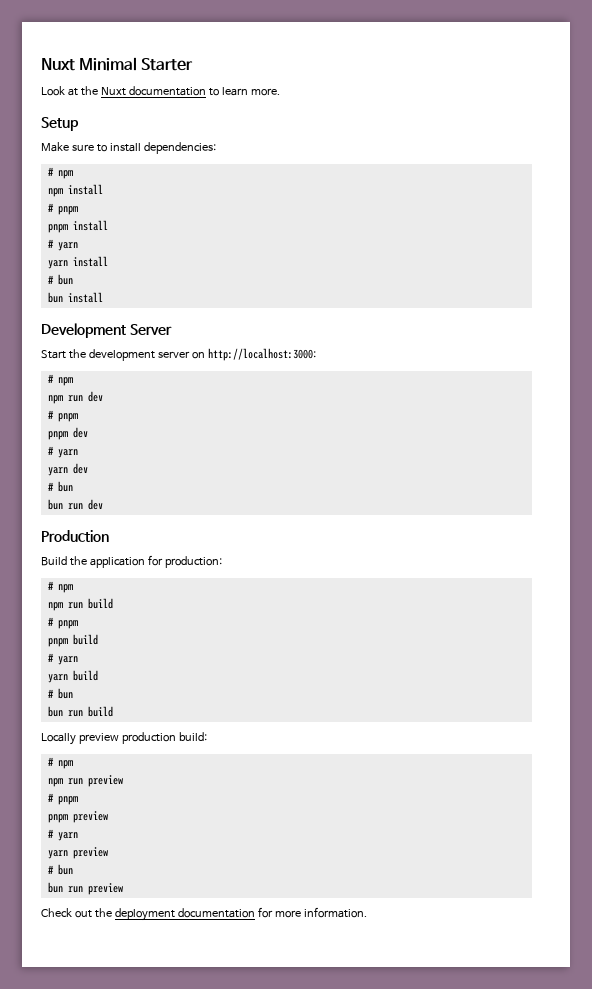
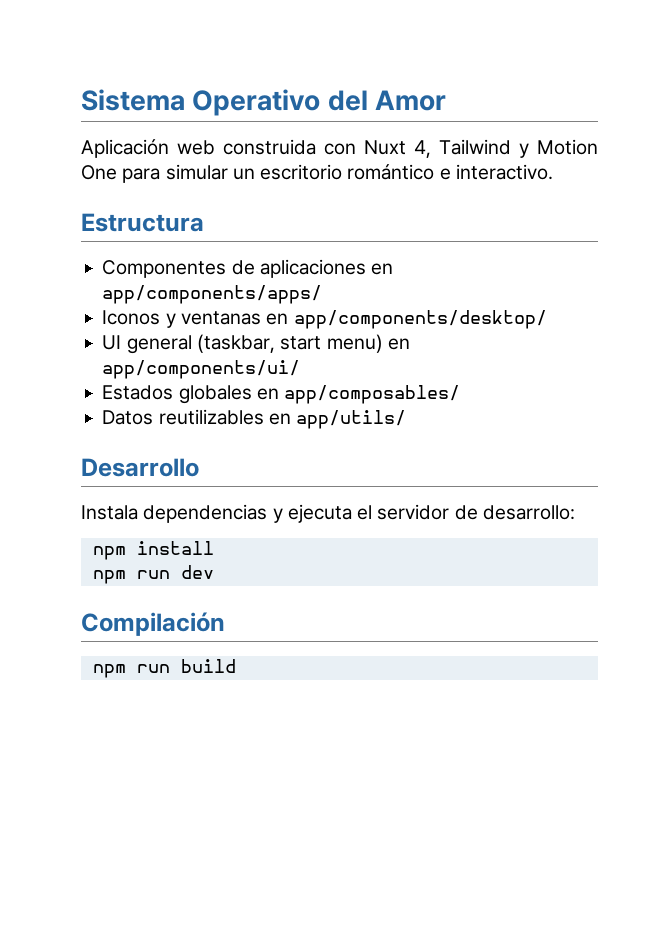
[41,57,194,71] [41,86,280,96] [41,117,79,131] [41,142,216,154] [47,167,73,179] [47,184,103,197] [47,203,78,215] [47,220,108,233] [47,239,78,251] [47,256,108,269] [47,274,73,285] [47,292,103,303] [41,323,172,338] [41,348,316,361] [47,374,73,386] [47,391,103,404] [47,410,78,422] [47,427,88,440] [47,446,78,458] [47,463,88,476] [47,481,73,492] [47,499,103,510] [41,530,109,542] [41,555,222,568] [47,581,73,593] [47,598,113,611] [47,617,78,629] [47,634,98,647] [47,653,78,665] [47,670,98,683] [47,688,73,699] [47,706,113,717] [41,732,207,745] [47,757,73,769] [47,775,123,787] [47,793,78,805] [47,811,108,823] [47,829,78,841] [47,847,108,859] [47,864,73,875] [47,882,123,895] [41,907,367,921] Nuxt Minimal Starter // Look at the Nuxt documentation to learn more. // Setup // Make sure to install dependencies: // # npm // npm install // # pnpm // pnpm install // # yarn // yarn install // # bun // bun install // Development Server // Start the development server on http://localhost:3000: // # npm // npm run dev // # pnpm // pnpm dev // # yarn // yarn dev // # bun // bun run dev // Production // Build the application for production: // # npm // npm run build // # pnpm // pnpm build // # yarn // yarn build // # bun // bun run build // Locally preview production build: // # npm // npm run preview // # pnpm // pnpm preview // # yarn // yarn preview // # bun // bun run preview // Check out the deployment documentation for more information. -> [81,89,447,116] [81,139,598,158] [81,164,553,183] [81,213,204,232] [102,259,394,278] [102,285,323,304] [102,310,547,329] [102,334,410,354] [102,360,301,379] [102,385,461,404] [102,409,407,429] [81,458,199,477] [81,504,575,523] [92,541,214,560] [92,565,214,584] [81,612,225,636] [92,659,236,678] Sistema Operativo del Amor // Aplicación web construida con Nuxt 4, Tailwind y Motion One para simular un escritorio romántico e interactivo. // Estructura // Componentes de aplicaciones en app/components/apps/ // Iconos y ventanas en app/components/desktop/ // UI general (taskbar, start menu) en app/components/ui/ // Estados globales en app/composables/ // Datos reutilizables en app/utils/ // Desarrollo // Instala dependencias y ejecuta el servidor de desarrollo: // npm install // npm run dev // Compilación // npm run build

